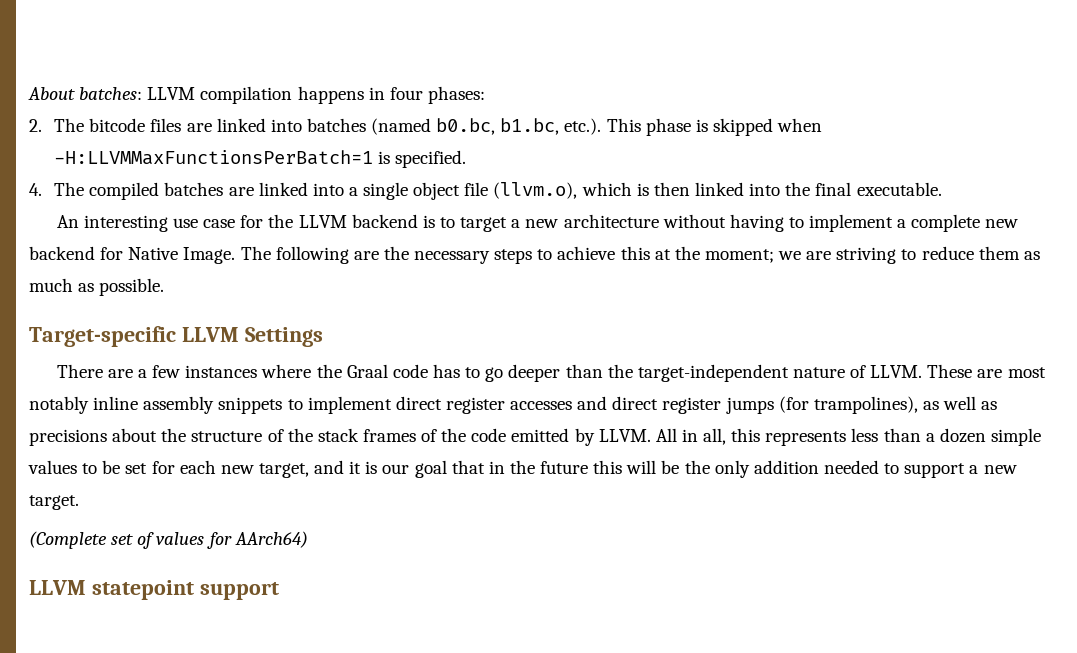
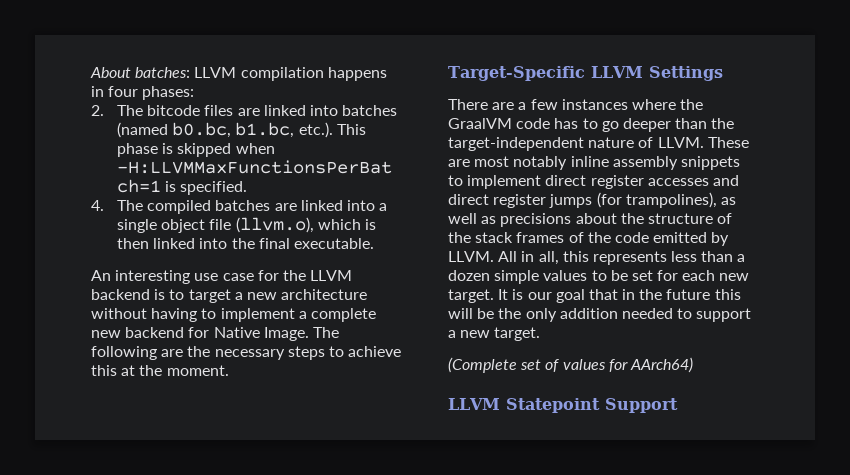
[704,246,1040,264] [29,278,165,296] [29,326,176,347] moment; we are striving to reduce them as much as possible. // Target-specific -> [166,365,229,376] [448,66,585,81] moment. // Target-Specific
[346,364,388,378] Graal -> [448,118,512,129] GraalVM
[258,460,362,478] target, and it -> [448,289,509,303] target. It
[91,580,279,600] statepoint support -> [505,398,678,413] Statepoint Support

